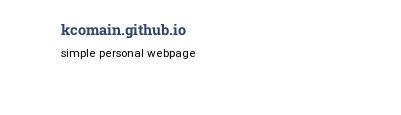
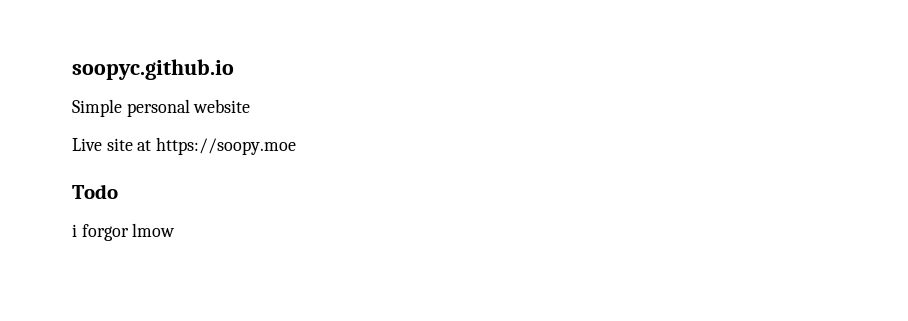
[61,23,186,39] [61,49,197,59] kcomain.github.io // simple personal webpage -> [72,59,234,80] [72,99,251,117] [72,137,297,155] [72,184,118,199] [72,223,176,241] soopyc.github.io // Simple personal website // Live site at https://soopy.moe // Todo // i forgor lmow

